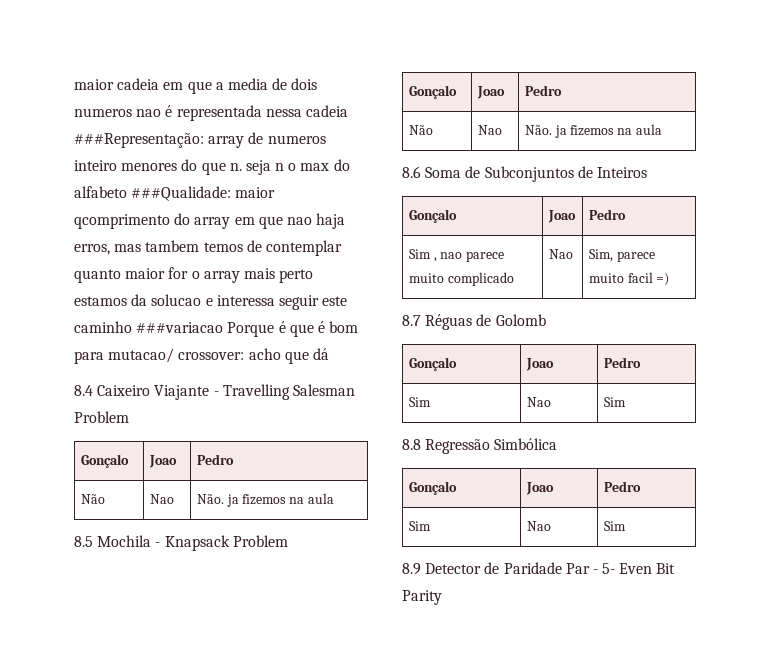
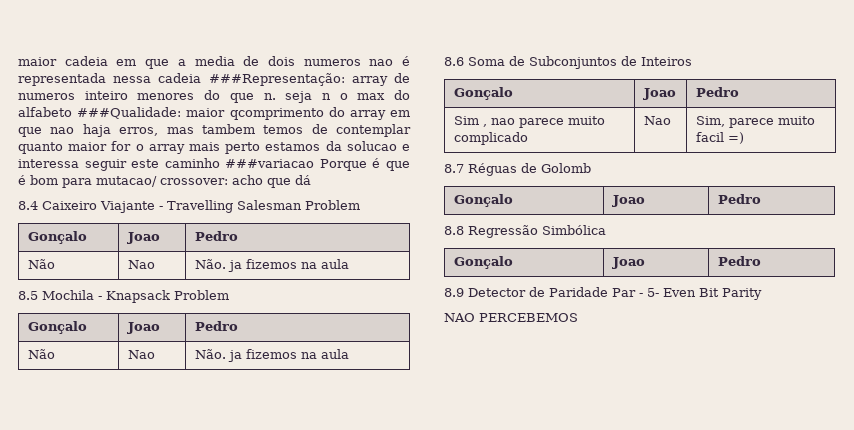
[408,397,431,407] [526,397,551,407] [603,397,626,407] // Sim | Nao | Sim -> (761, 199) none
[408,521,431,531] [526,521,551,531] [603,521,626,531] // Sim | Nao | Sim -> (761, 261) none
(442, 597) none -> [444,313,578,322] // NAO PERCEBEMOS

